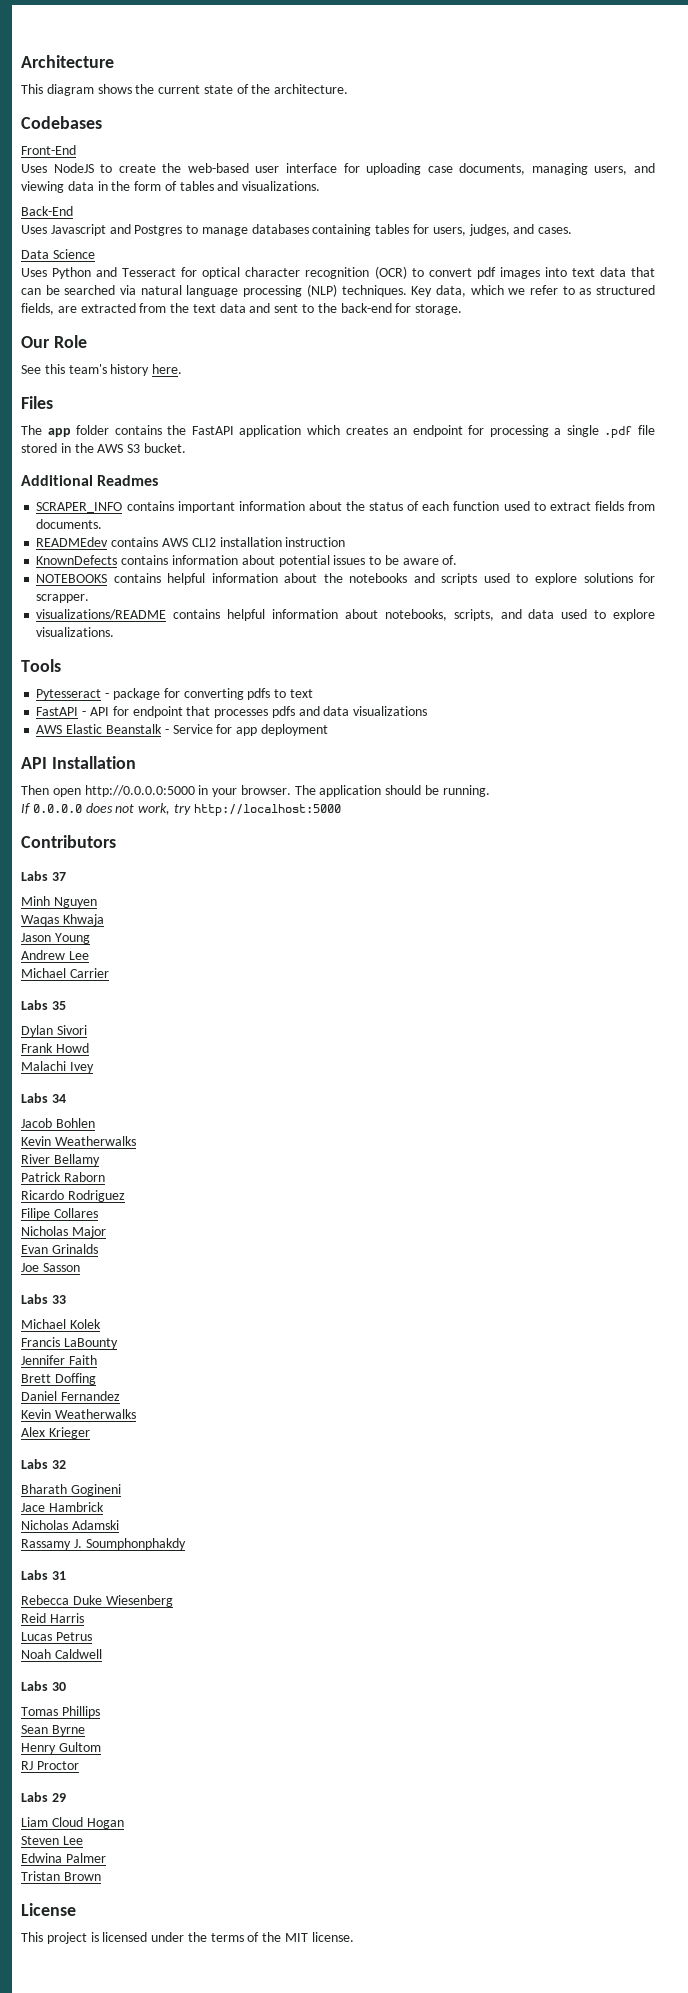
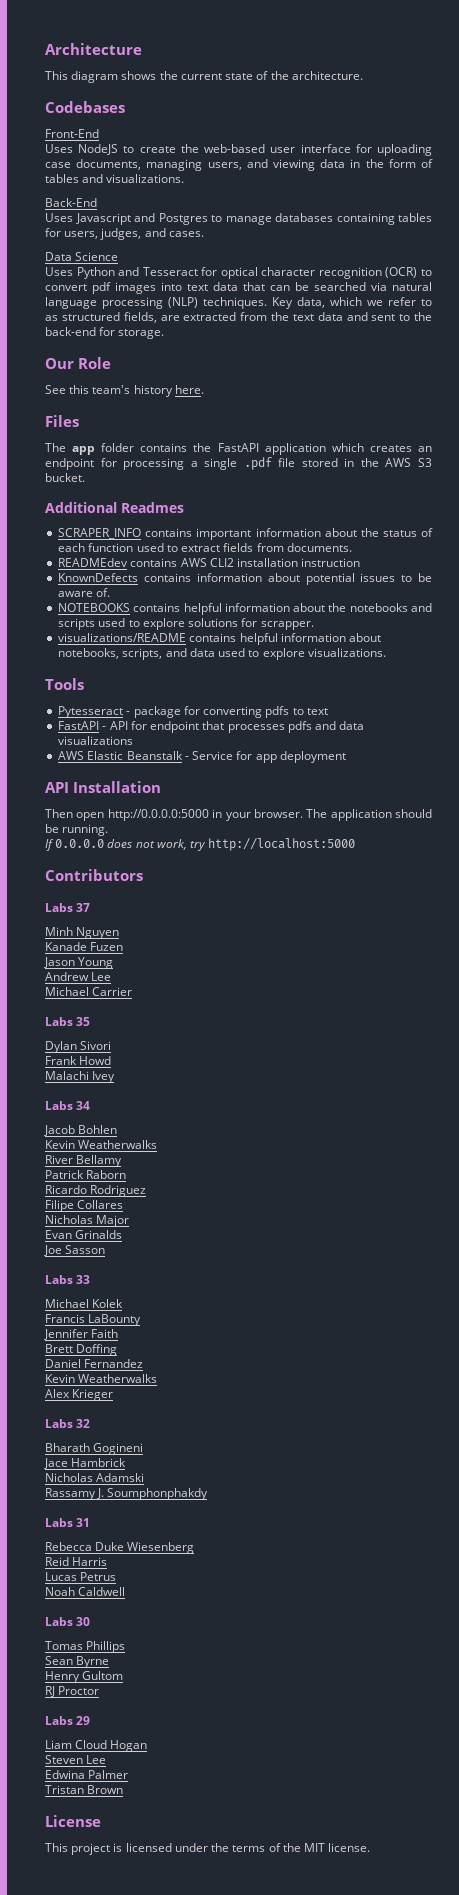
[21,914,104,926] Waqas Khwaja -> [45,942,124,951] Kanade Fuzen

